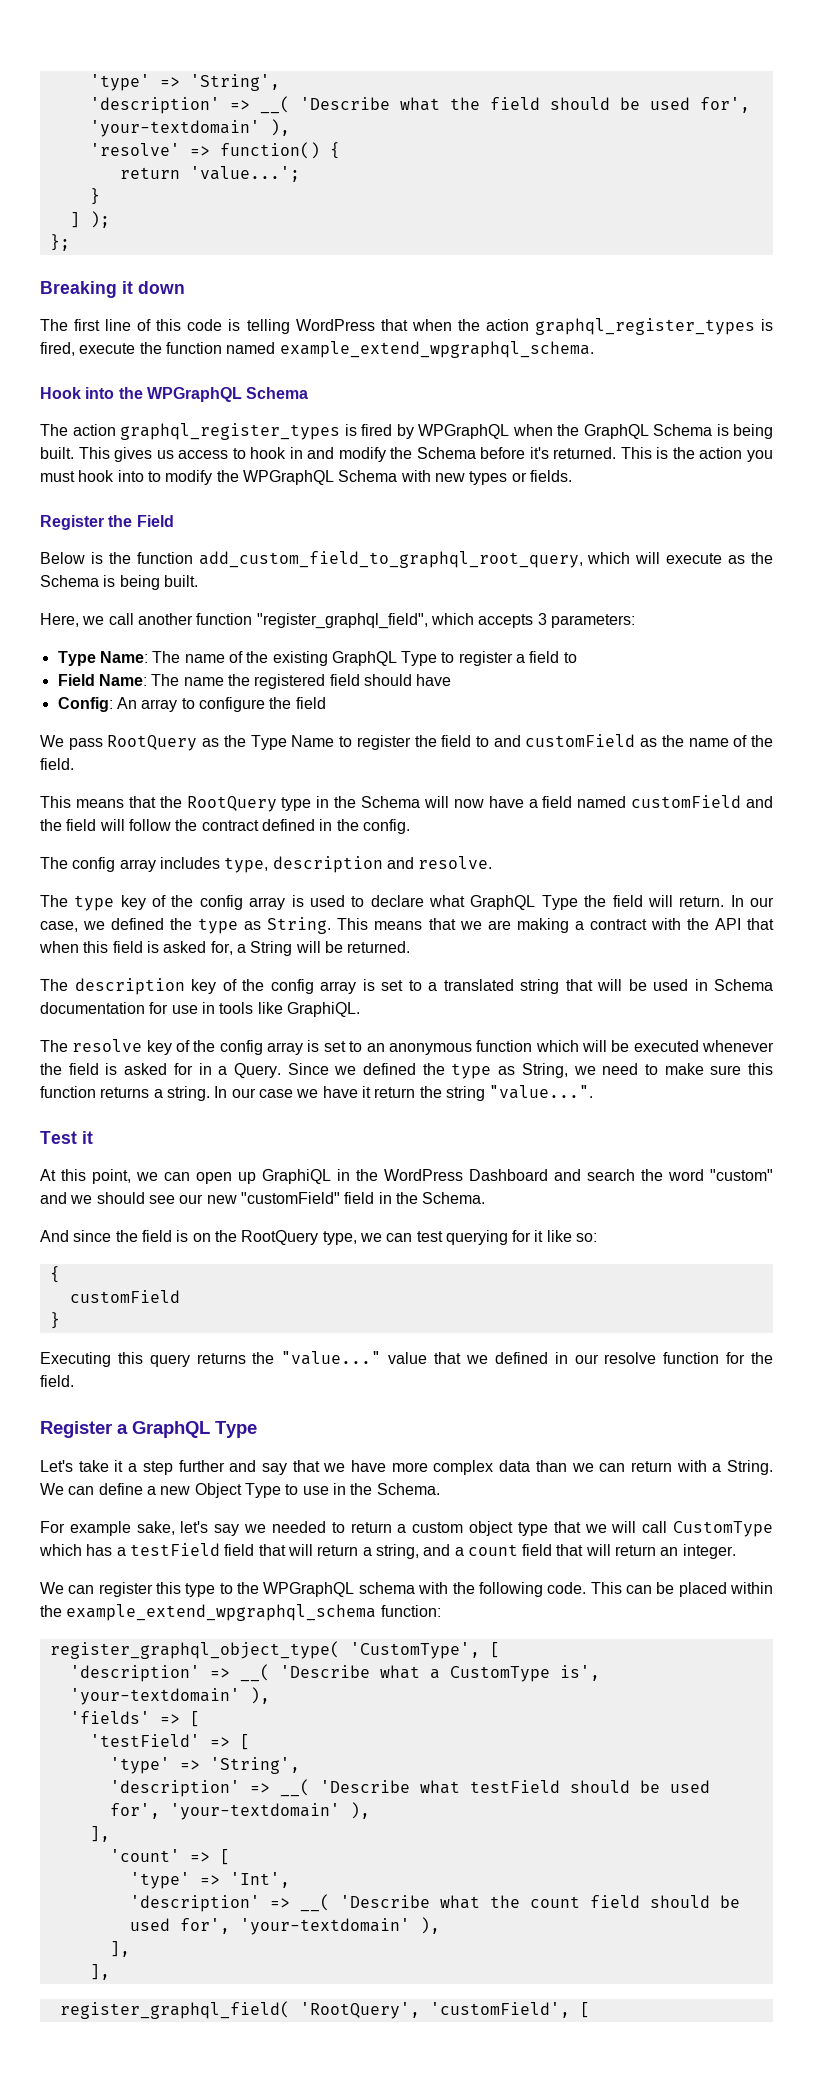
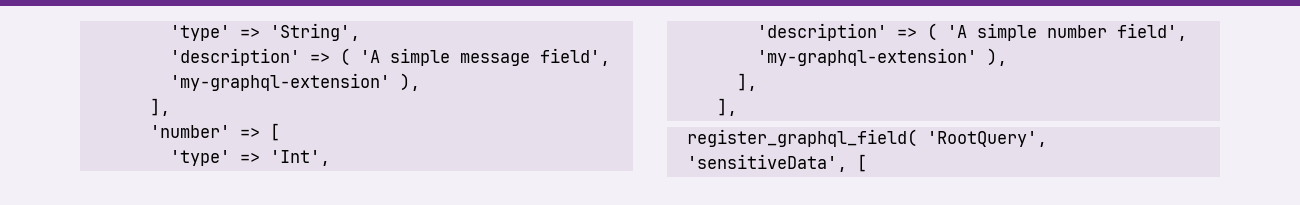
[89,74,280,91] [89,96,750,114] [89,119,290,137] [89,142,340,159] [119,166,300,182] [89,188,100,205] [69,211,110,228] [49,234,70,251] [40,281,185,298] [40,318,773,335] [40,341,594,358] [40,387,309,402] [40,423,773,440] [40,447,773,462] [40,470,572,485] [40,515,174,530] [40,551,774,568] [40,575,198,590] [40,613,635,629] [57,651,577,666] [57,674,452,689] [57,697,326,712] [40,734,773,751] [40,758,74,770] [40,795,773,812] [40,819,410,834] [40,856,493,873] [40,895,774,911] [40,917,774,934] [39,941,411,956] [40,978,773,995] [40,1002,360,1017] [40,1039,775,1055] [40,1063,774,1079] [40,1085,594,1101] [40,1131,93,1144] [40,1169,773,1184] [40,1192,486,1204] [40,1230,598,1245] [49,1266,60,1283] [69,1290,180,1303] [49,1312,60,1329] [40,1351,774,1367] [40,1375,74,1387] [40,1421,257,1438] [40,1460,774,1475] [40,1483,440,1498] [40,1521,774,1537] [39,1543,736,1559] [40,1582,774,1597] [40,1604,441,1621] [49,1641,500,1659] [69,1664,600,1682] [69,1687,270,1705] [69,1711,200,1727] [89,1734,250,1750] [109,1757,300,1774] [109,1779,710,1797] [109,1802,370,1820] [89,1826,110,1842] [109,1849,180,1862] 'type' => 'String', // 'description' => __( 'Describe what the field should be used for', 'your-textdomain' ), // 'resolve' => function() { // return 'value...'; // } // ] ); // }; // Breaking it down // The first line of this code is telling WordPress that when the action graphql_register_types is fired, execute the function named example_extend_wpgraphql_schema. // Hook into the WPGraphQL Schema // The action graphql_register_types is fired by WPGraphQL when the GraphQL Schema is being built. This gives us access to hook in and modify the Schema before it's returned. This is the action you must hook into to modify the WPGraphQL Schema with new types or fields. // Register the Field // Below is the function add_custom_field_to_graphql_root_query, which will execute as the Schema is being built. // Here, we call another function "register_graphql_field", which accepts 3 parameters: // Type Name: The name of the existing GraphQL Type to register a field to // Field Name: The name the registered field should have // Config: An array to configure the field // We pass RootQuery as the Type Name to register the field to and customField as the name of the field. // This means that the RootQuery type in the Schema will now have a field named customField and the field will follow the contract defined in the config. // The config array includes type, description and resolve. // The type key of the config array is used to declare what GraphQL Type the field will return. In our case, we defined the type as String. This means that we are making a contract with the API that when this field is asked for, a String will be returned. // The description key of the config array is set to a translated string that will be used in Schema documentation for use in tools like GraphiQL. // The resolve key of the config array is set to an anonymous function which will be executed whenever the field is asked for in a Query. Since we defined the type as String, we need to make sure this function returns a string. In our case we have it return the string "value...". // Test it // At this point, we can open up GraphiQL in the WordPress Dashboard and search the word "custom" and we should see our new "customField" field in the Schema. // And since the field is on the RootQuery type, we can test querying for it like so: // { // customField // } // Executing this query returns the "value..." value that we defined in our resolve function for the field. // Register a GraphQL Type // Let's take it a step further and say that we have more complex data than we can return with a String. We can define a new Object Type to use in the Schema. // For example sake, let's say we needed to return a custom object type that we will call CustomType which has a testField field that will return a string, and a count field that will return an integer. // We can register this type to the WPGraphQL schema with the following code. This can be placed within the example_extend_wpgraphql_schema function: // register_graphql_object_type( 'CustomType', [ // 'description' => __( 'Describe what a CustomType is', 'your-textdomain' ), // 'fields' => [ // 'testField' => [ // 'type' => 'String', // 'description' => __( 'Describe what testField should be used for', 'your-textdomain' ), // ], // 'count' -> [169,23,360,41] [169,48,610,66] [169,73,420,91] [149,98,170,116] [149,125,230,138] 'type' => 'String', // 'description' => ( 'A simple message field', 'my-graphql-extension' ), // ], // 'number'
[299,1894,740,1912] [129,1918,410,1935] __( 'Describe what the count field should be used for', 'your-textdomain' -> [926,23,1187,41] [756,48,977,66] ( 'A simple number field', 'my-graphql-extension'
[429,2002,570,2018] 'customField', -> [686,154,847,172] 'sensitiveData',

